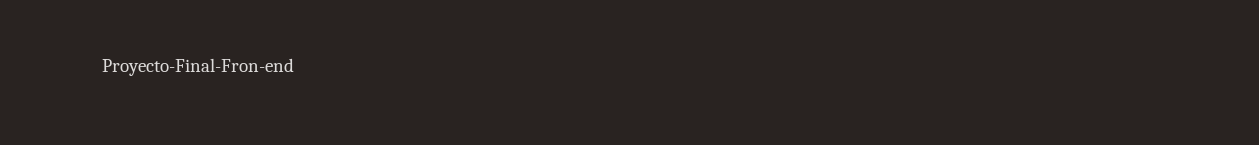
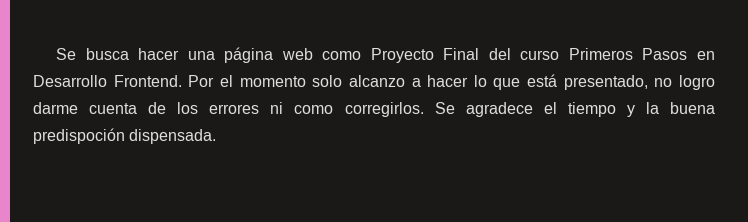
[102,58,294,76] Proyecto-Final-Fron-end -> [55,47,715,63] [33,74,715,90] [33,102,715,117] [33,128,217,144] Se busca hacer una página web como Proyecto Final del curso Primeros Pasos en Desarrollo Frontend. Por el momento solo alcanzo a hacer lo que está presentado, no logro darme cuenta de los errores ni como corregirlos. Se agradece el tiempo y la buena predispoción dispensada.

